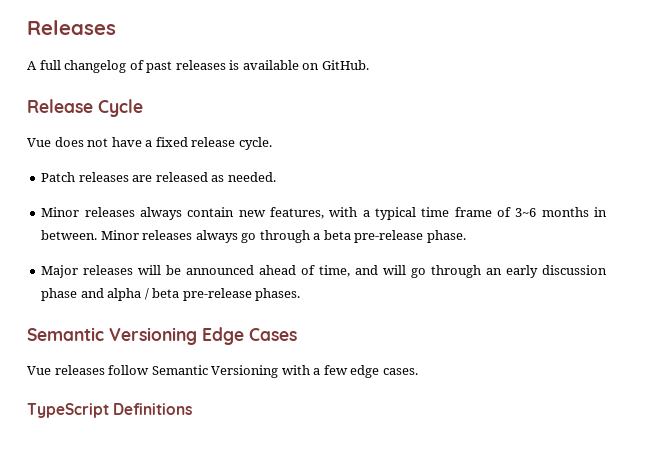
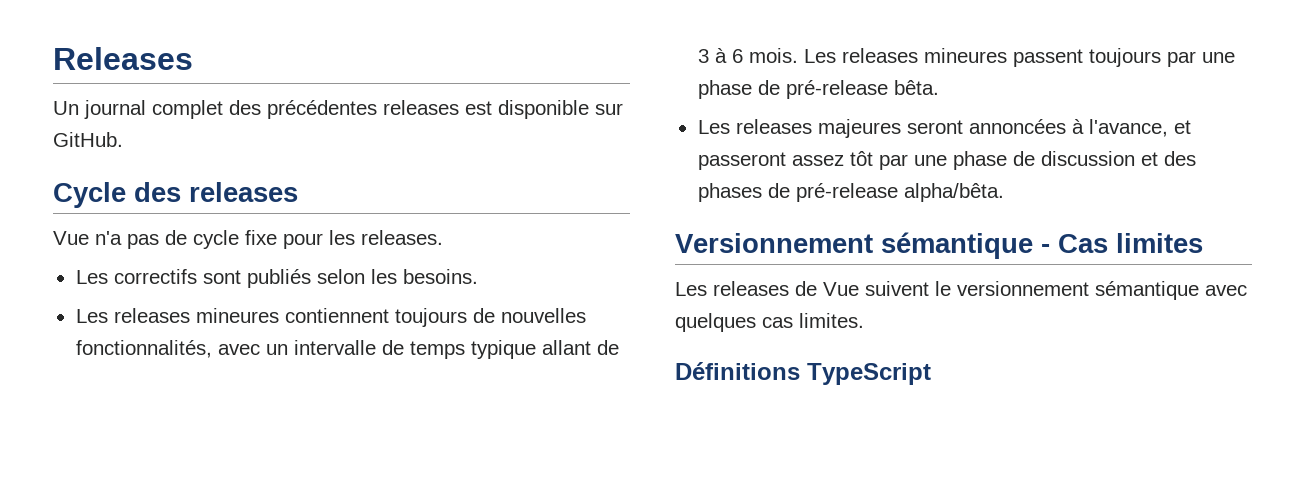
[27,60,320,73] A full changelog of past releases is available on -> [53,100,623,119] Un journal complet des précédentes releases est disponible sur
[27,99,93,113] Release -> (123, 139) none
[27,137,272,150] [41,172,276,182] [41,207,608,220] [41,230,466,243] [41,265,608,278] [41,288,301,301] [27,327,297,345] [27,365,418,378] [27,403,193,418] // Vue does not have a fixed release cycle. // Patch releases are released as needed. // Minor releases always contain new features, with a typical time frame of 3~6 months in between. Minor releases always go through a beta pre-release phase. // Major releases will be announced ahead of time, and will go through an early discussion phase and alpha / beta pre-release phases. // Semantic Versioning Edge Cases // Vue releases follow Semantic Versioning with a few edge cases. // TypeScript Definitions -> [134,182,298,202] [53,230,443,249] [75,269,478,288] [75,308,586,327] [75,340,619,359] [697,48,1235,67] [697,80,939,99] [697,119,1191,138] [697,151,1196,170] [697,183,1004,202] [675,232,1203,259] [675,281,1247,300] [675,313,864,332] [675,362,931,385] des releases // Vue n'a pas de cycle fixe pour les releases. // Les correctifs sont publiés selon les besoins. // Les releases mineures contiennent toujours de nouvelles fonctionnalités, avec un intervalle de temps typique allant de 3 à 6 mois. Les releases mineures passent toujours par une phase de pré-release bêta. // Les releases majeures seront annoncées à l'avance, et passeront assez tôt par une phase de discussion et des phases de pré-release alpha/bêta. // Versionnement sémantique - Cas limites // Les releases de Vue suivent le versionnement sémantique avec quelques cas limites. // Définitions TypeScript

